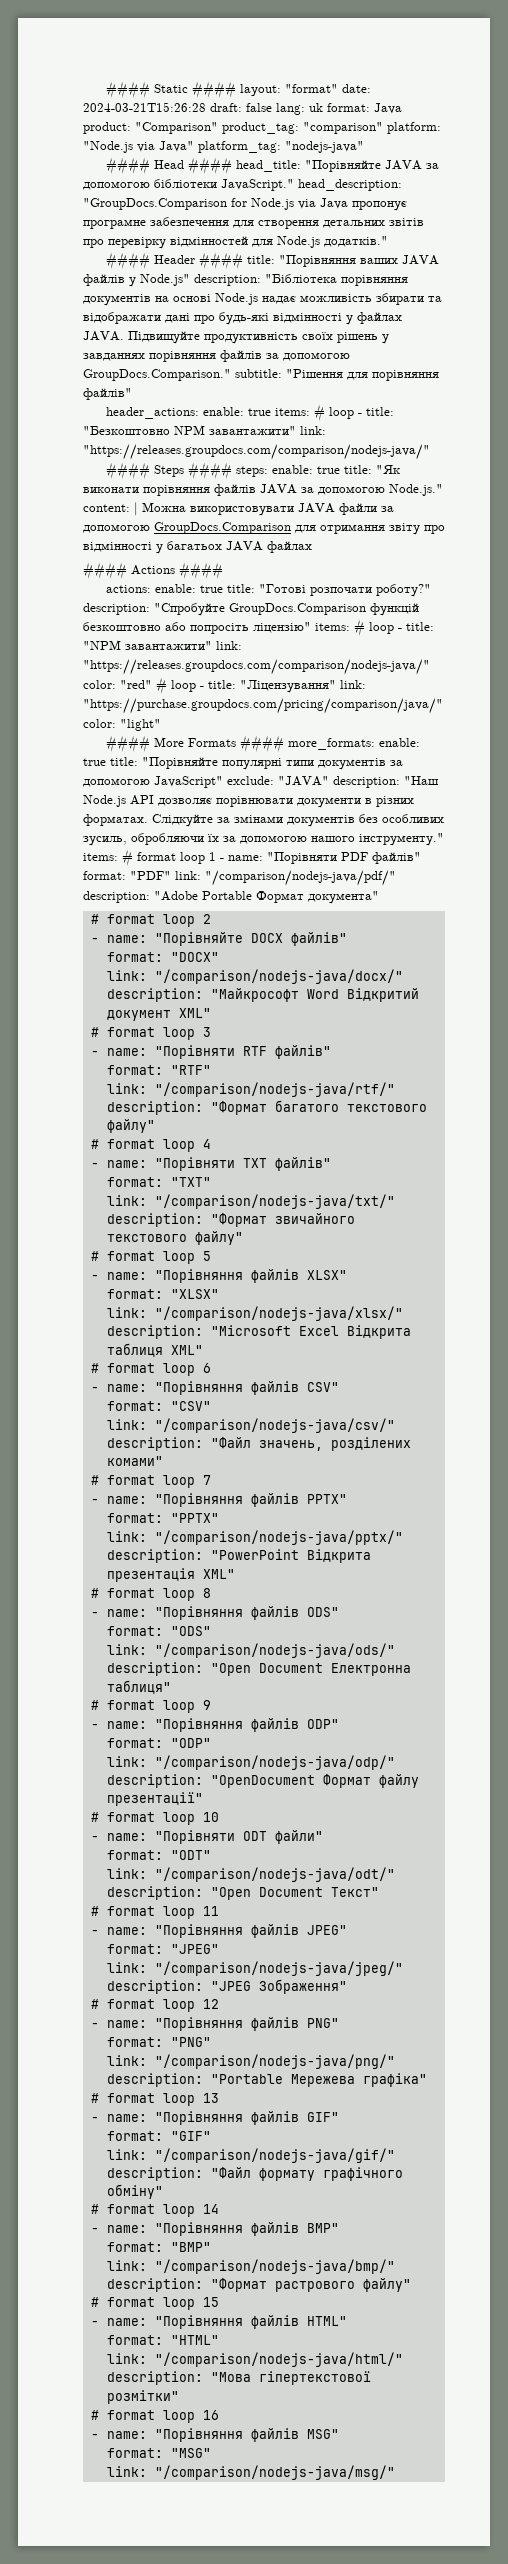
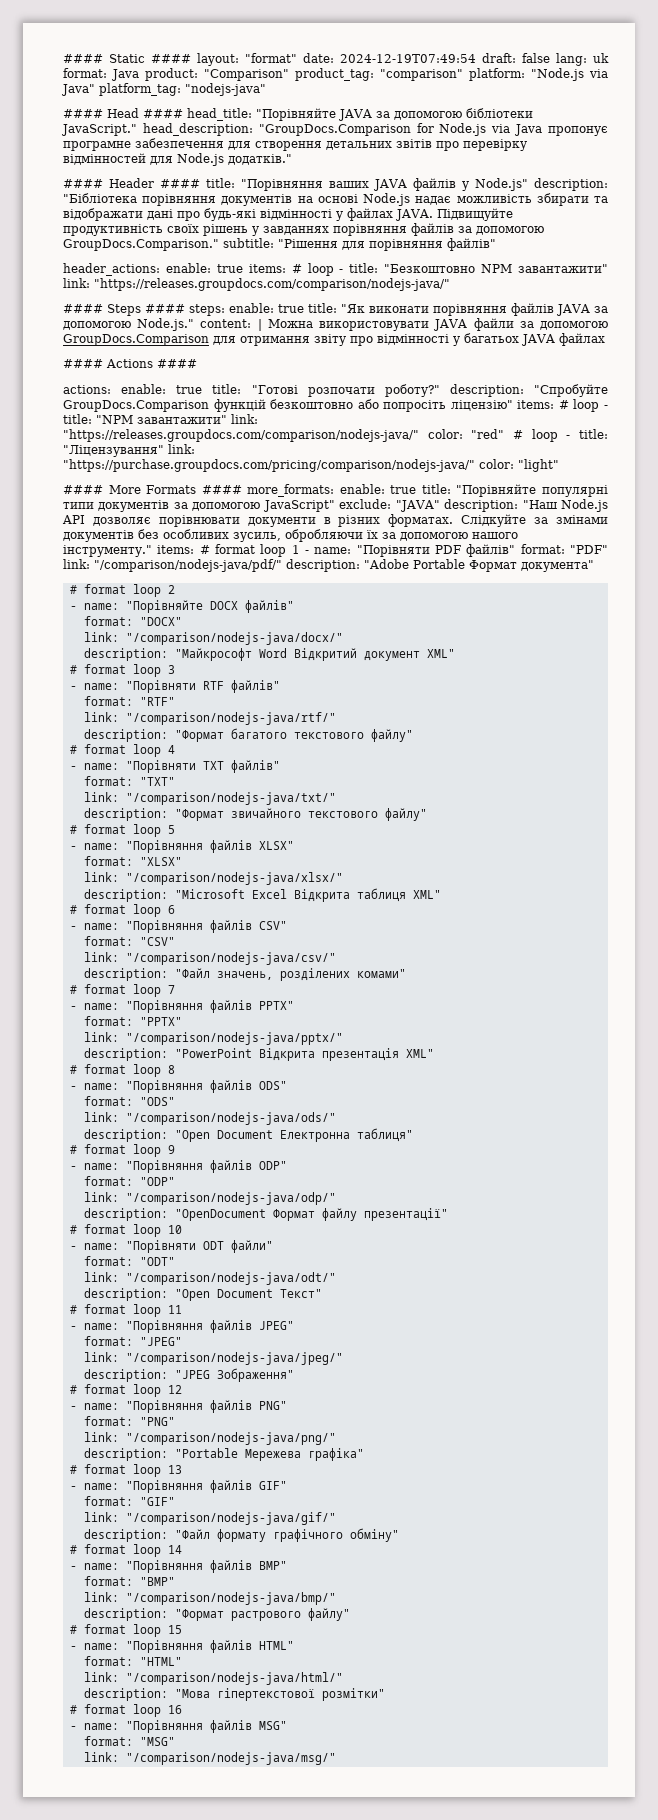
[83,102,206,112] 2024-03-21T15:26:28 -> [340,54,476,63] 2024-12-19T07:49:54
[83,698,443,714] "https://purchase.groupdocs.com/pricing/comparison/java/" -> [63,459,475,472] "https://purchase.groupdocs.com/pricing/comparison/nodejs-java/"

